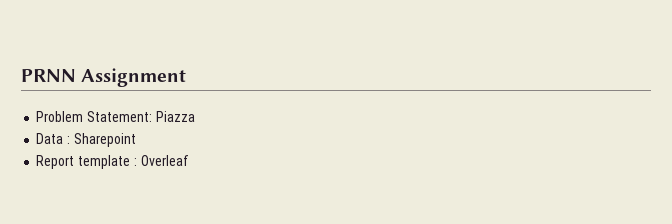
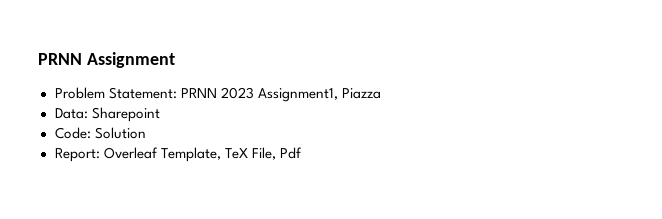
(153, 116) none -> [180,87,338,102] PRNN 2023 Assignment1,
[36,133,71,144] Data : -> [54,108,88,119] Data:
[36,155,189,169] Report template : Overleaf -> [54,127,146,139] [54,147,302,162] Code: Solution // Report: Overleaf Template, TeX File, Pdf

